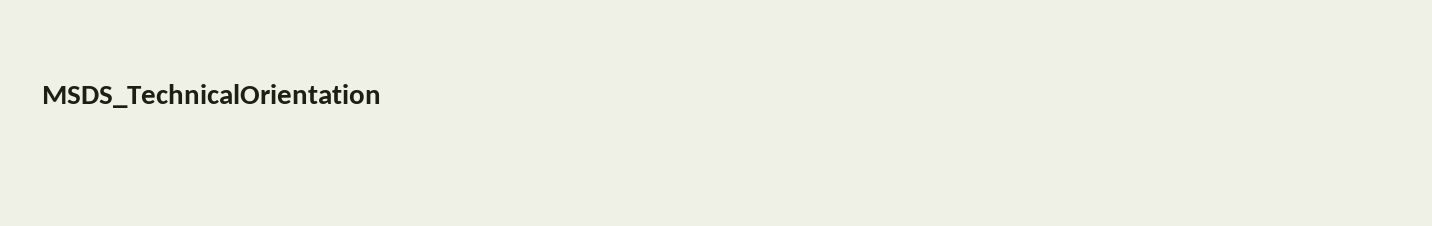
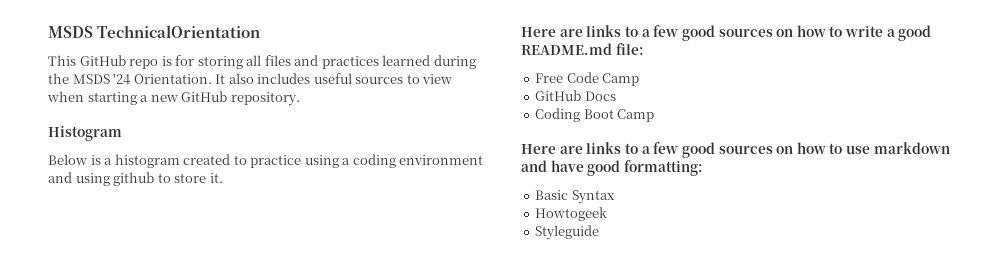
[42,84,381,108] MSDS_TechnicalOrientation -> [48,25,261,38] [48,55,476,69] [48,73,453,85] [47,91,300,106] [48,126,122,141] [48,154,484,168] [48,172,223,186] [521,25,932,41] [521,43,644,55] [535,72,640,86] [535,90,616,101] [535,108,655,122] [521,142,950,158] [521,160,703,176] [535,190,615,204] [535,207,608,221] [535,225,600,240] MSDS TechnicalOrientation // This GitHub repo is for storing all files and practices learned during the MSDS '24 Orientation. It also includes useful sources to view when starting a new GitHub repository. // Histogram // Below is a histogram created to practice using a coding environment and using github to store it. // Here are links to a few good sources on how to write a good README.md file: // Free Code Camp // GitHub Docs // Coding Boot Camp // Here are links to a few good sources on how to use markdown and have good formatting: // Basic Syntax // Howtogeek // Styleguide

